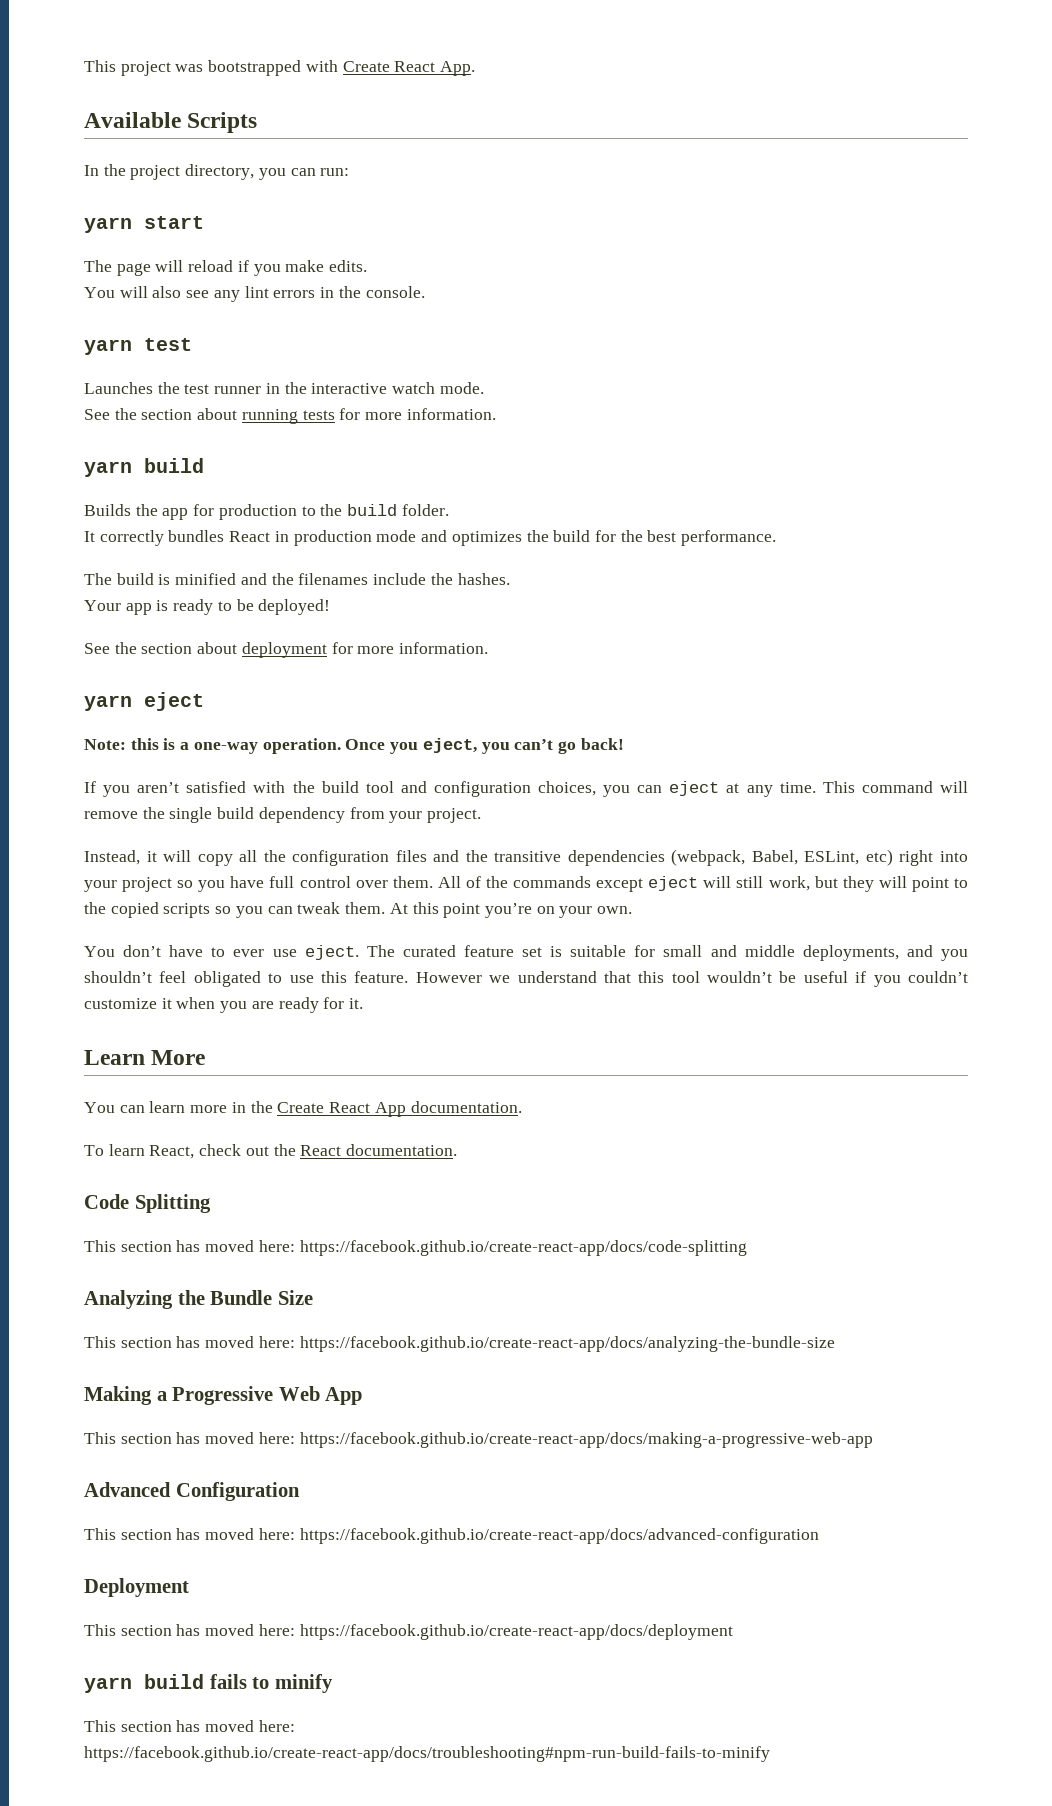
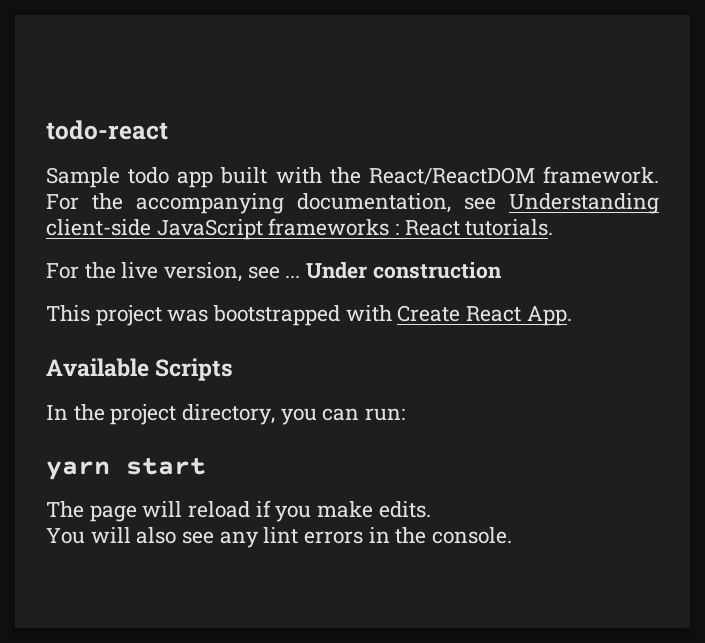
(84, 66) none -> [46,120,168,140] [46,166,659,188] [46,193,659,214] [46,218,554,240] [46,262,502,282] todo-react // Sample todo app built with the React/ReactDOM framework. For the accompanying documentation, see Understanding client-side JavaScript frameworks : React tutorials. // For the live version, see ... Under construction //
[84,338,192,355] [84,382,484,394] [84,408,496,424] [84,458,204,477] [84,504,449,520] [84,530,777,546] [84,573,510,585] [84,599,331,615] [84,642,489,658] [84,692,204,711] [84,738,624,754] [84,781,968,797] [84,807,482,823] [84,849,968,866] [84,876,969,892] [84,902,633,918] [84,945,968,961] [84,971,969,987] [84,997,364,1013] [84,1050,206,1065] [84,1101,522,1117] [84,1144,458,1159] [84,1194,211,1213] [84,1240,747,1256] [84,1290,313,1309] [84,1336,835,1352] [84,1386,363,1405] [84,1432,873,1448] [84,1482,300,1501] [84,1528,819,1544] [84,1578,189,1597] [84,1624,733,1640] [84,1674,333,1693] [84,1720,295,1732] [84,1746,770,1762] // yarn test // Launches the test runner in the interactive watch mode. // See the section about running tests for more information. // yarn build // Builds the app for production to the build folder. // It correctly bundles React in production mode and optimizes the build for the best performance. // The build is minified and the filenames include the hashes. // Your app is ready to be deployed! // See the section about deployment for more information. // yarn eject // Note: this is a one-way operation. Once you eject, you can’t go back! // If you aren’t satisfied with the build tool and configuration choices, you can eject at any time. This command will remove the single build dependency from your project. // Instead, it will copy all the configuration files and the transitive dependencies (webpack, Babel, ESLint, etc) right into your project so you have full control over them. All of the commands except eject will still work, but they will point to the copied scripts so you can tweak them. At this point you’re on your own. // You don’t have to ever use eject. The curated feature set is suitable for small and middle deployments, and you shouldn’t feel obligated to use this feature. However we understand that this tool wouldn’t be useful if you couldn’t customize it when you are ready for it. // Learn More // You can learn more in the Create React App documentation. // To learn React, check out the React documentation. // Code Splitting // This section has moved here: https://facebook.github.io/create-react-app/docs/code-splitting // Analyzing the Bundle Size // This section has moved here: https://facebook.github.io/create-react-app/docs/analyzing-the-bundle-size // Making a Progressive Web App // This section has moved here: https://facebook.github.io/create-react-app/docs/making-a-progressive-web-app // Advanced Configuration // This section has moved here: https://facebook.github.io/create-react-app/docs/advanced-configuration // Deployment // This section has moved here: https://facebook.github.io/create-react-app/docs/deployment // yarn build fails to minify // This section has moved here: https://facebook.github.io/create-react-app/docs/troubleshooting#npm-run-build-fails-to-minify -> (513, 535) none

